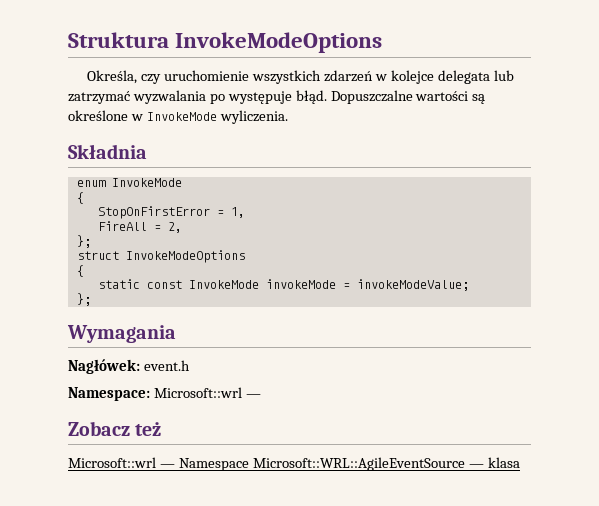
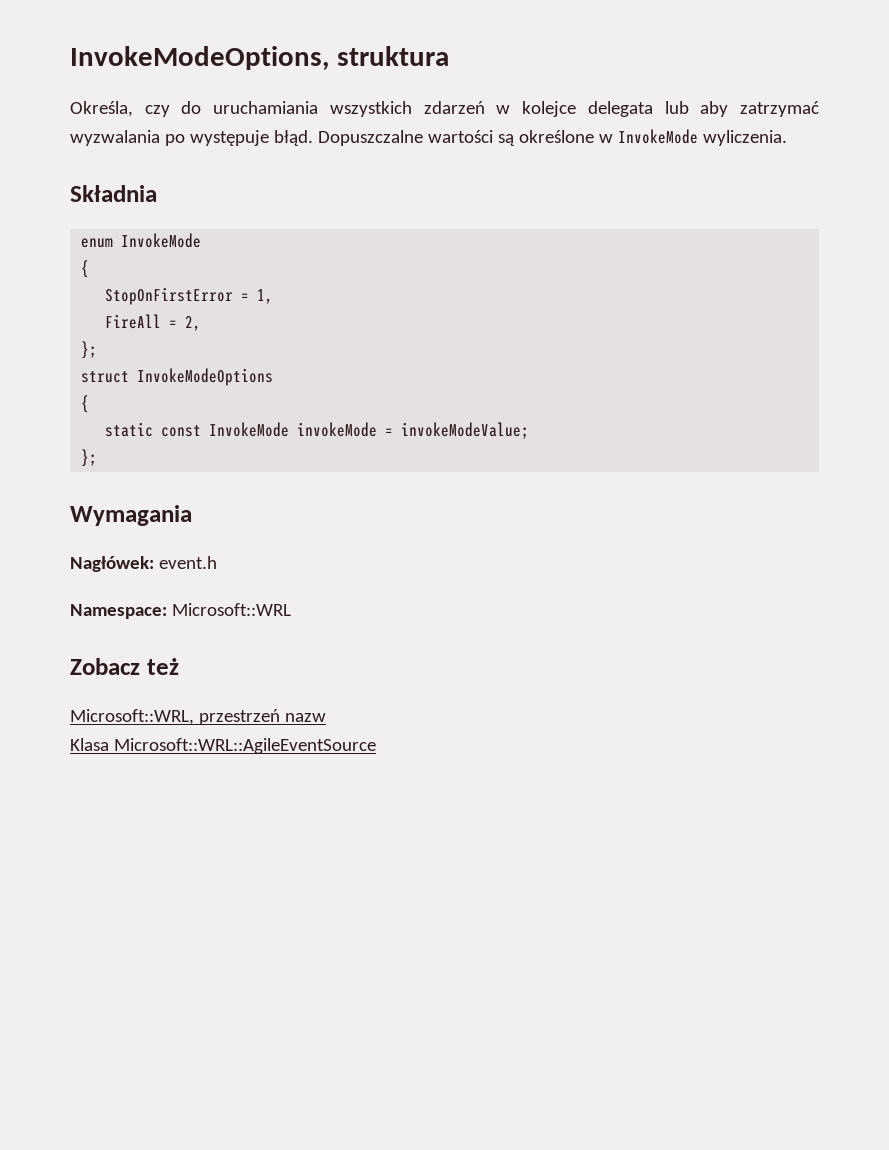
[68,32,383,53] Struktura InvokeModeOptions -> [70,46,449,70] InvokeModeOptions, struktura
[164,70,250,81] uruchomienie -> [181,101,319,114] do uruchamiania
(514, 75) none -> [700,101,729,117] aby
[153,387,261,398] Microsoft::wrl — -> [171,603,291,616] Microsoft::WRL
[68,457,520,471] Microsoft::wrl — Namespace Microsoft::WRL::AgileEventSource — klasa -> [70,709,326,725] [70,738,376,754] Microsoft::WRL, przestrzeń nazw // Klasa Microsoft::WRL::AgileEventSource

